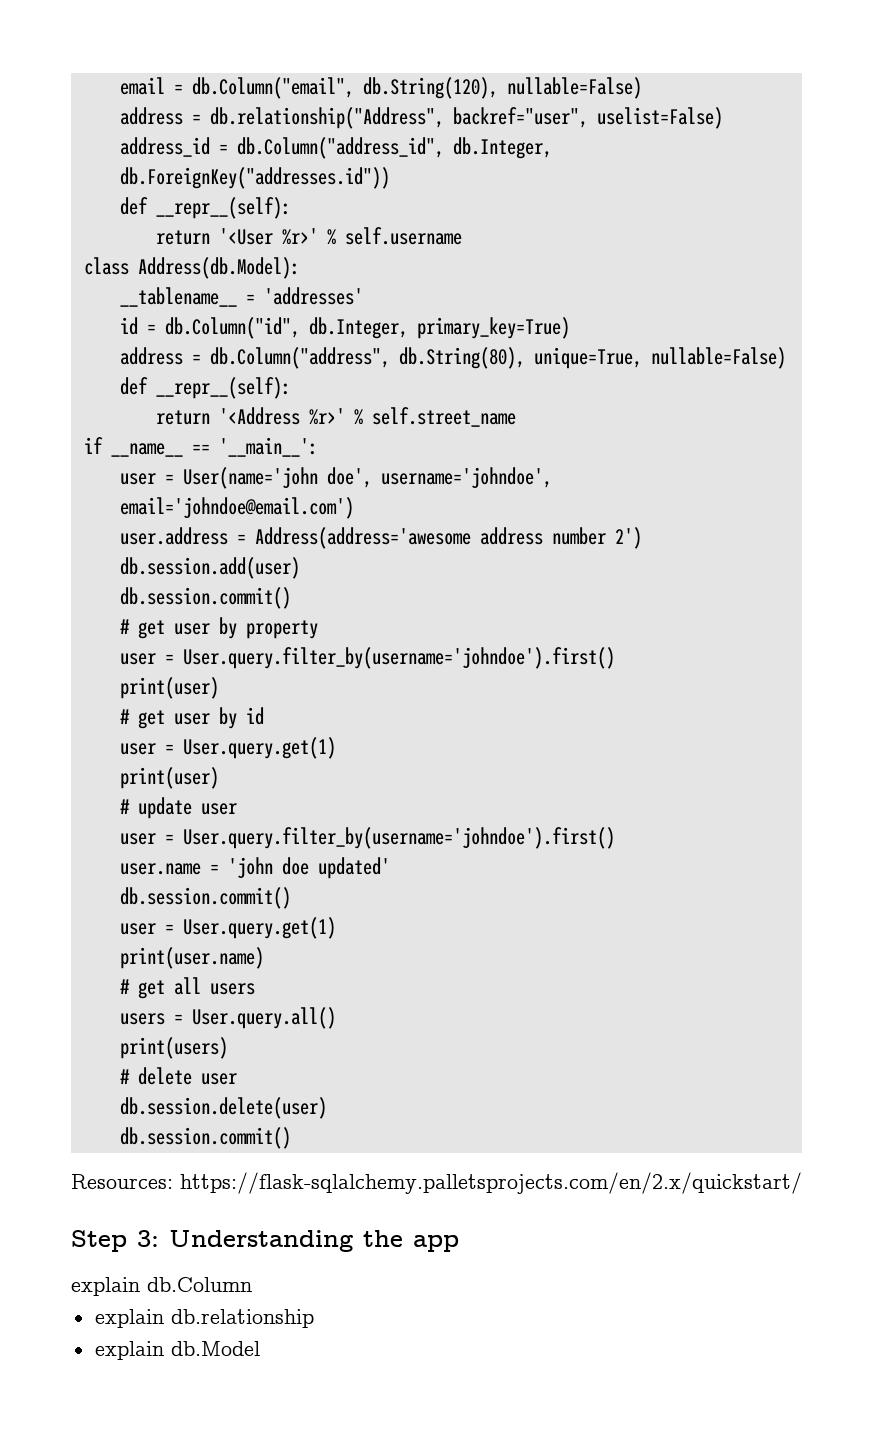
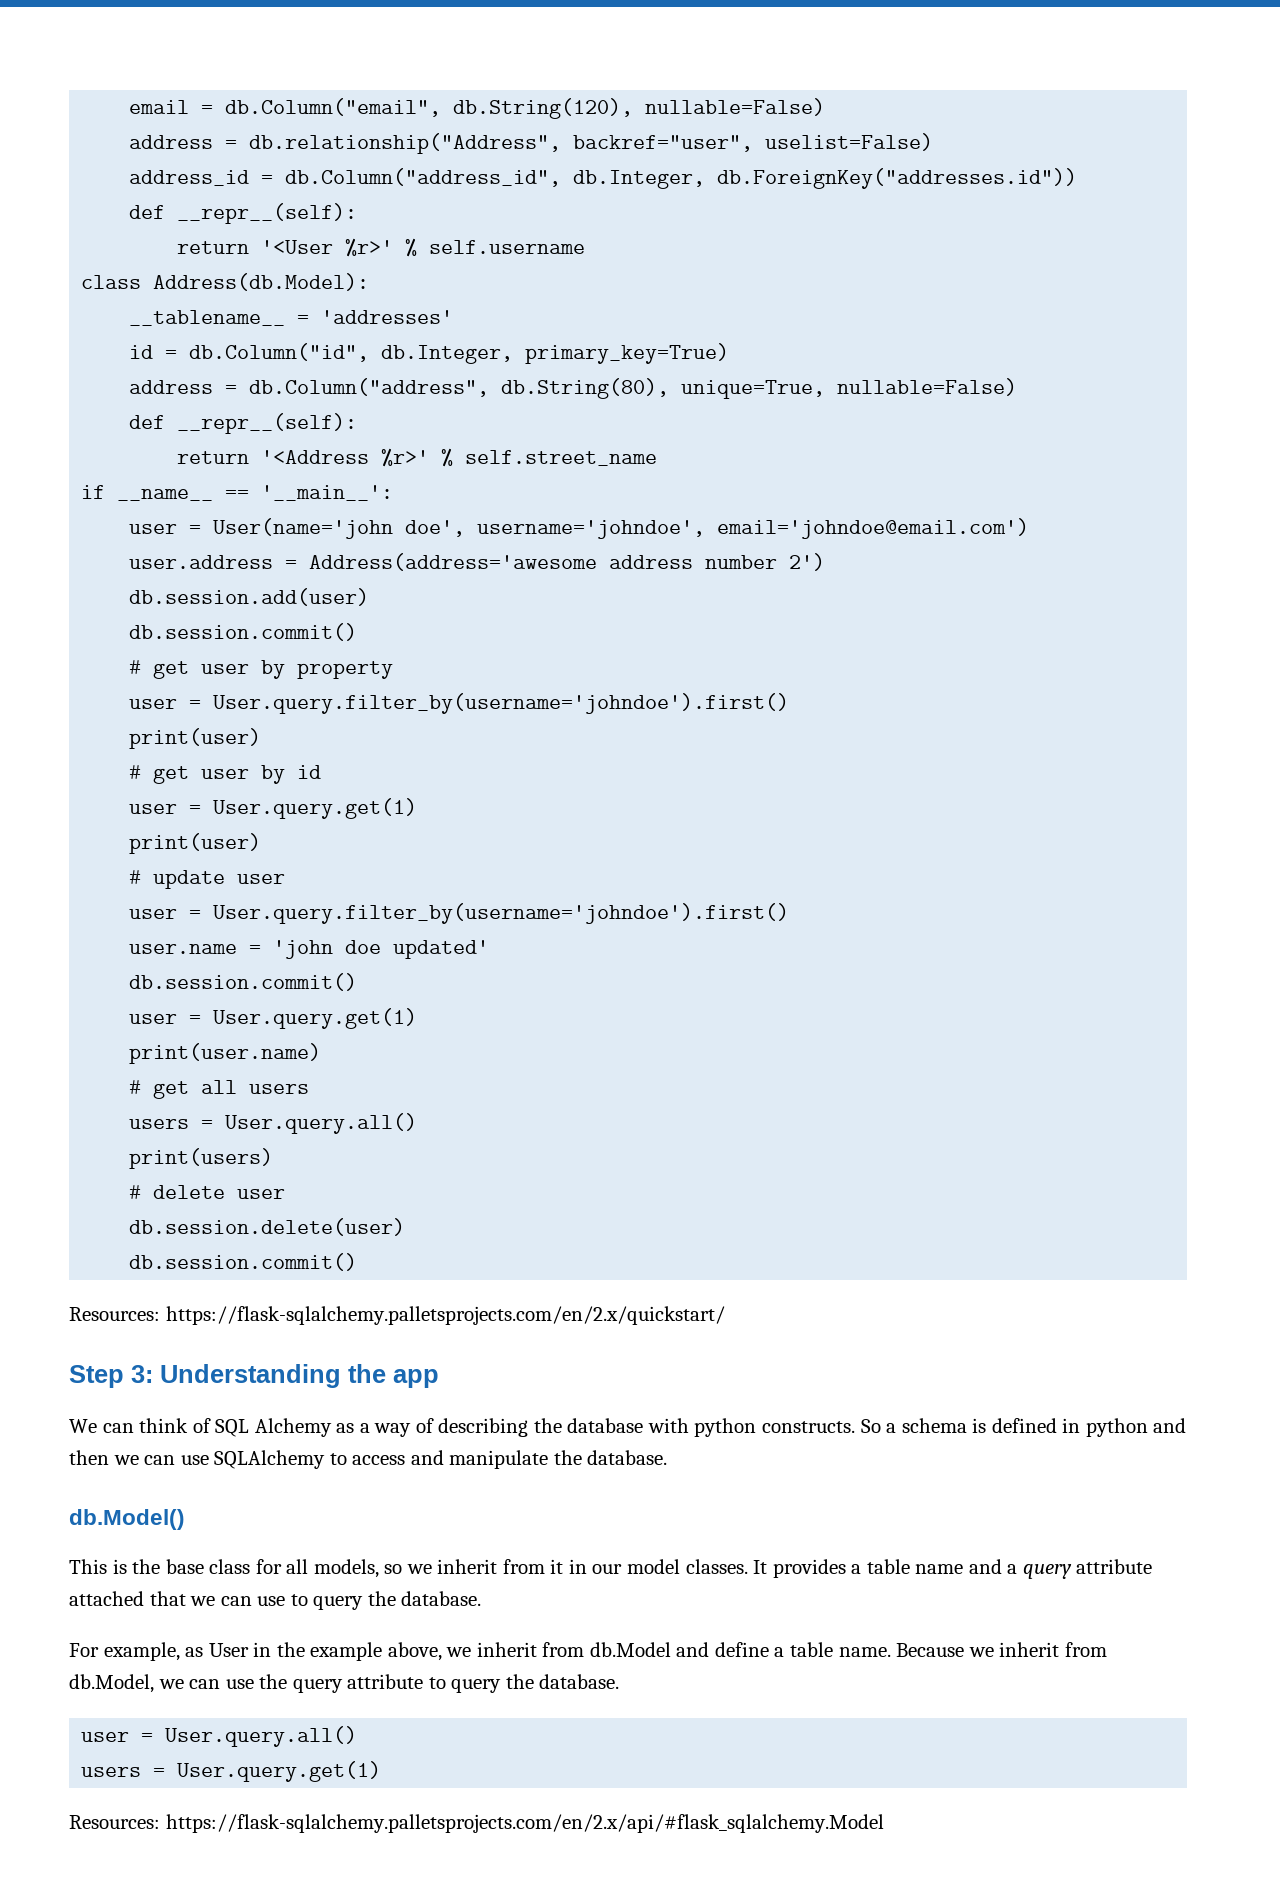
[71,1277,252,1296] [94,1309,314,1328] [94,1341,260,1360] explain db.Column // explain db.relationship // explain db.Model -> [69,1418,1187,1437] [69,1450,668,1469] [69,1509,185,1530] [69,1559,1153,1579] [69,1591,482,1610] [69,1642,1107,1661] [69,1674,620,1693] [81,1726,358,1747] [81,1761,382,1782] [69,1814,884,1833] We can think of SQL Alchemy as a way of describing the database with python constructs. So a schema is defined in python and then we can use SQLAlchemy to access and manipulate the database. // db.Model() // This is the base class for all models, so we inherit from it in our model classes. It provides a table name and a query attribute attached that we can use to query the database. // For example, as User in the example above, we inherit from db.Model and define a table name. Because we inherit from db.Model, we can use the query attribute to query the database. // user = User.query.all() // users = User.query.get(1) // Resources: https://flask-sqlalchemy.palletsprojects.com/en/2.x/api/#flask_sqlalchemy.Model

